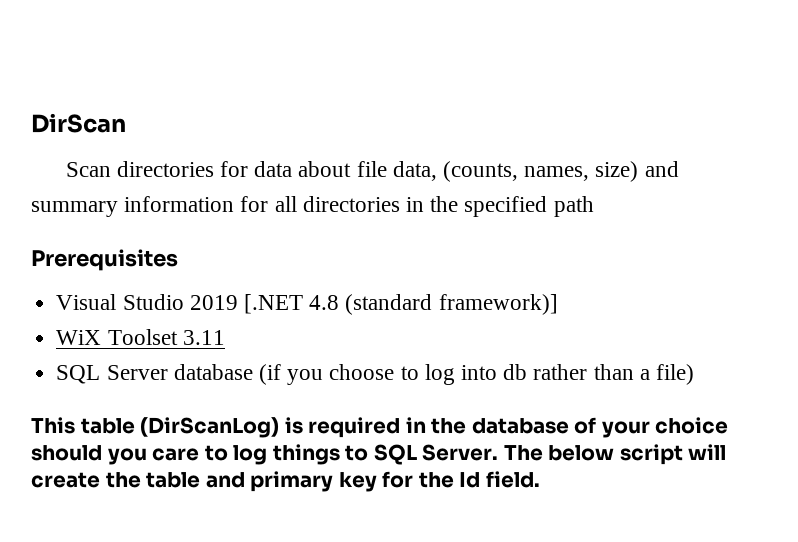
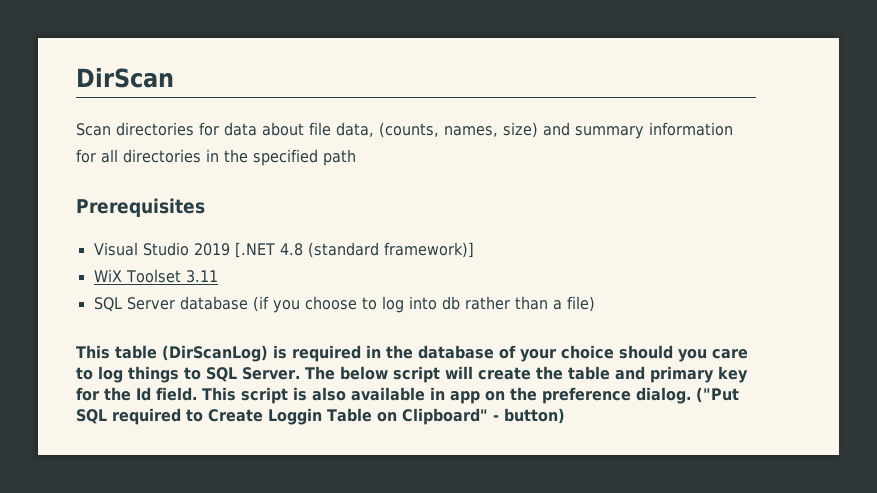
(540, 479) none -> [202,387,739,404] [76,408,565,425] This script is also available in app on the preference dialog. ("Put SQL required to Create Loggin Table on Clipboard" - button)

